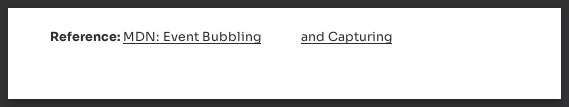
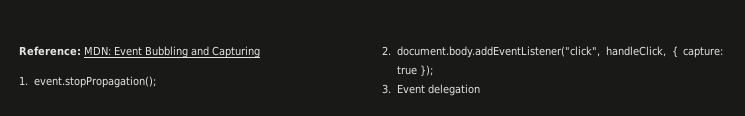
(393, 37) none -> [19,76,156,88] [382,46,723,58] [396,65,433,76] [382,84,480,96] // 1. event.stopPropagation(); // 2. document.body.addEventListener("click", handleClick, { capture: true }); // 3. Event delegation

